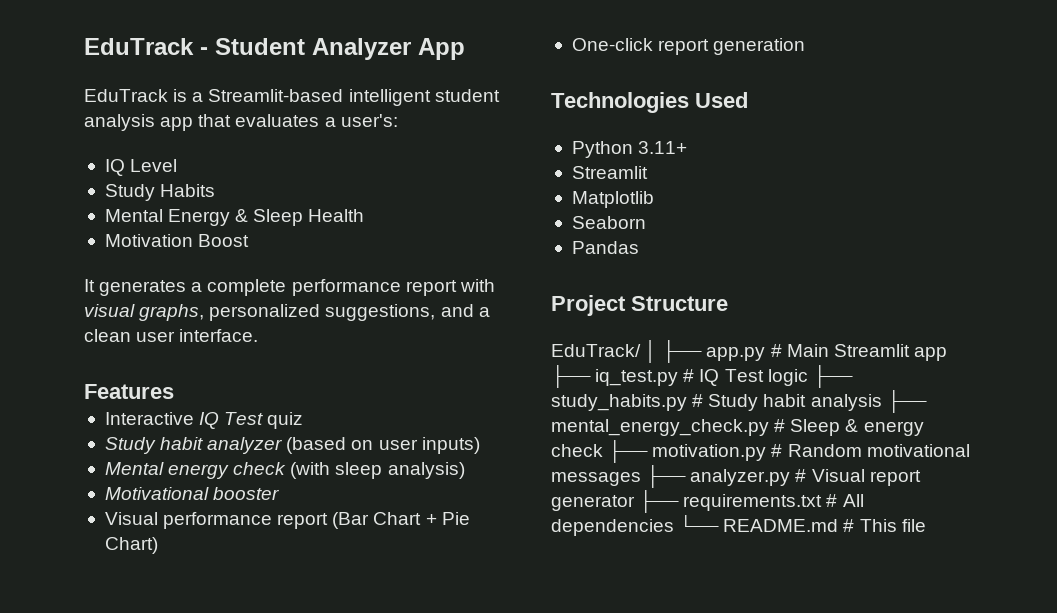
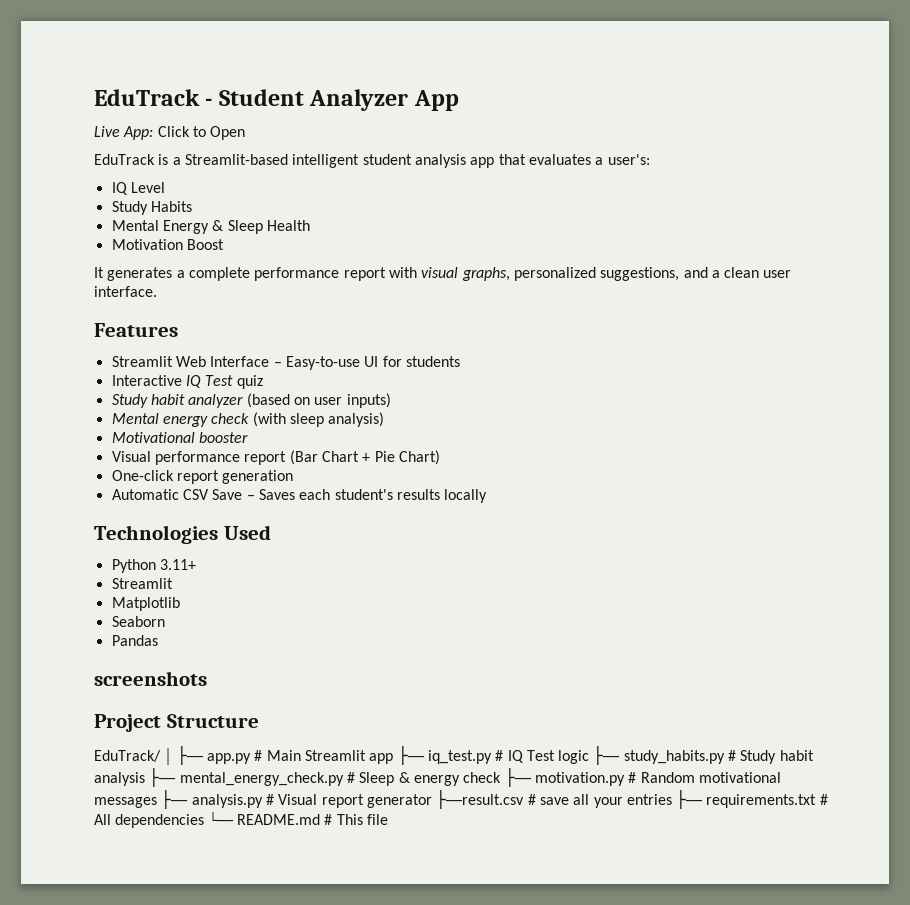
(465, 49) none -> [94,126,246,140] // Live App: Click to Open
(174, 391) none -> [111,356,460,370] // Streamlit Web Interface – Easy-to-use UI for students
(806, 46) none -> [111,489,488,503] // Automatic CSV Save – Saves each student's results locally
(639, 247) none -> [94,671,207,686] // screenshots
[690,469,791,486] analyzer.py -> [191,794,263,808] analysis.py
(635, 503) none -> [436,789,672,809] ├──result.csv # save all your entries

